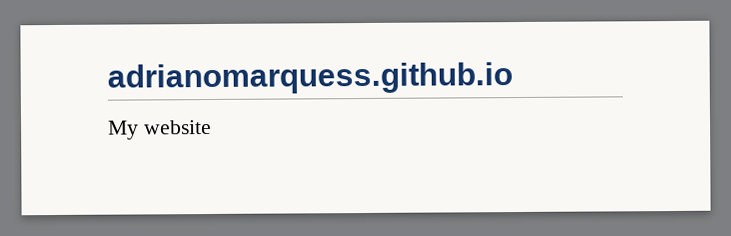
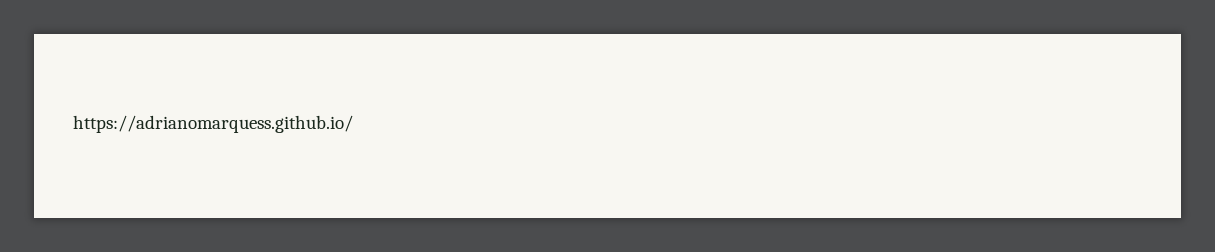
[107,62,513,95] [108,119,212,140] adrianomarquess.github.io // My website -> [73,115,353,133] https://adrianomarquess.github.io/

